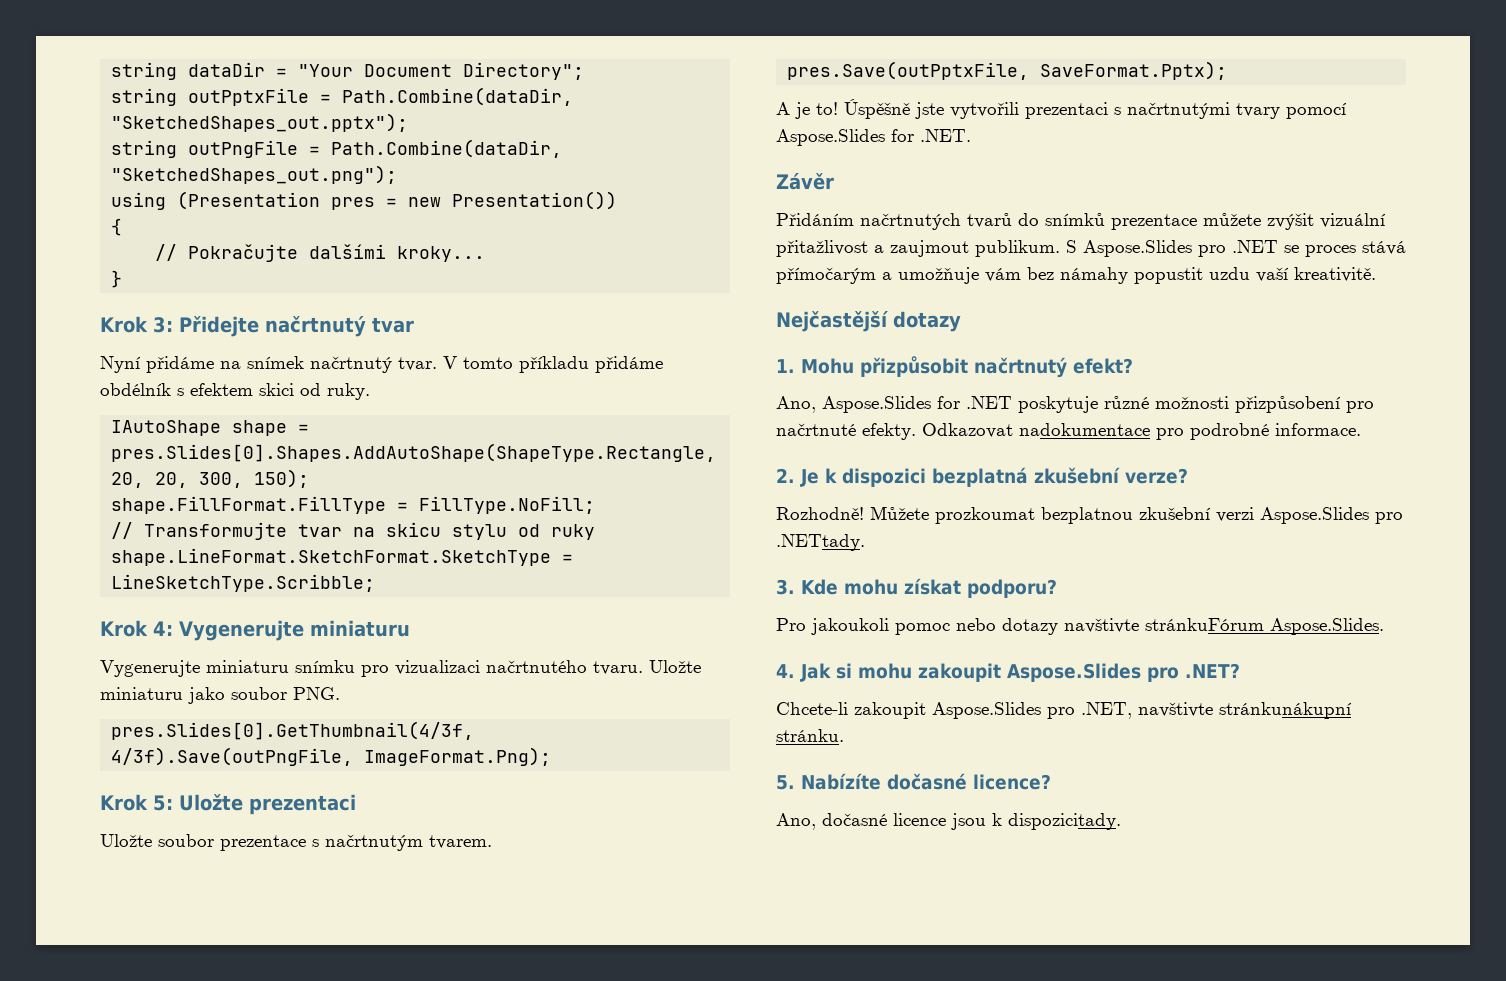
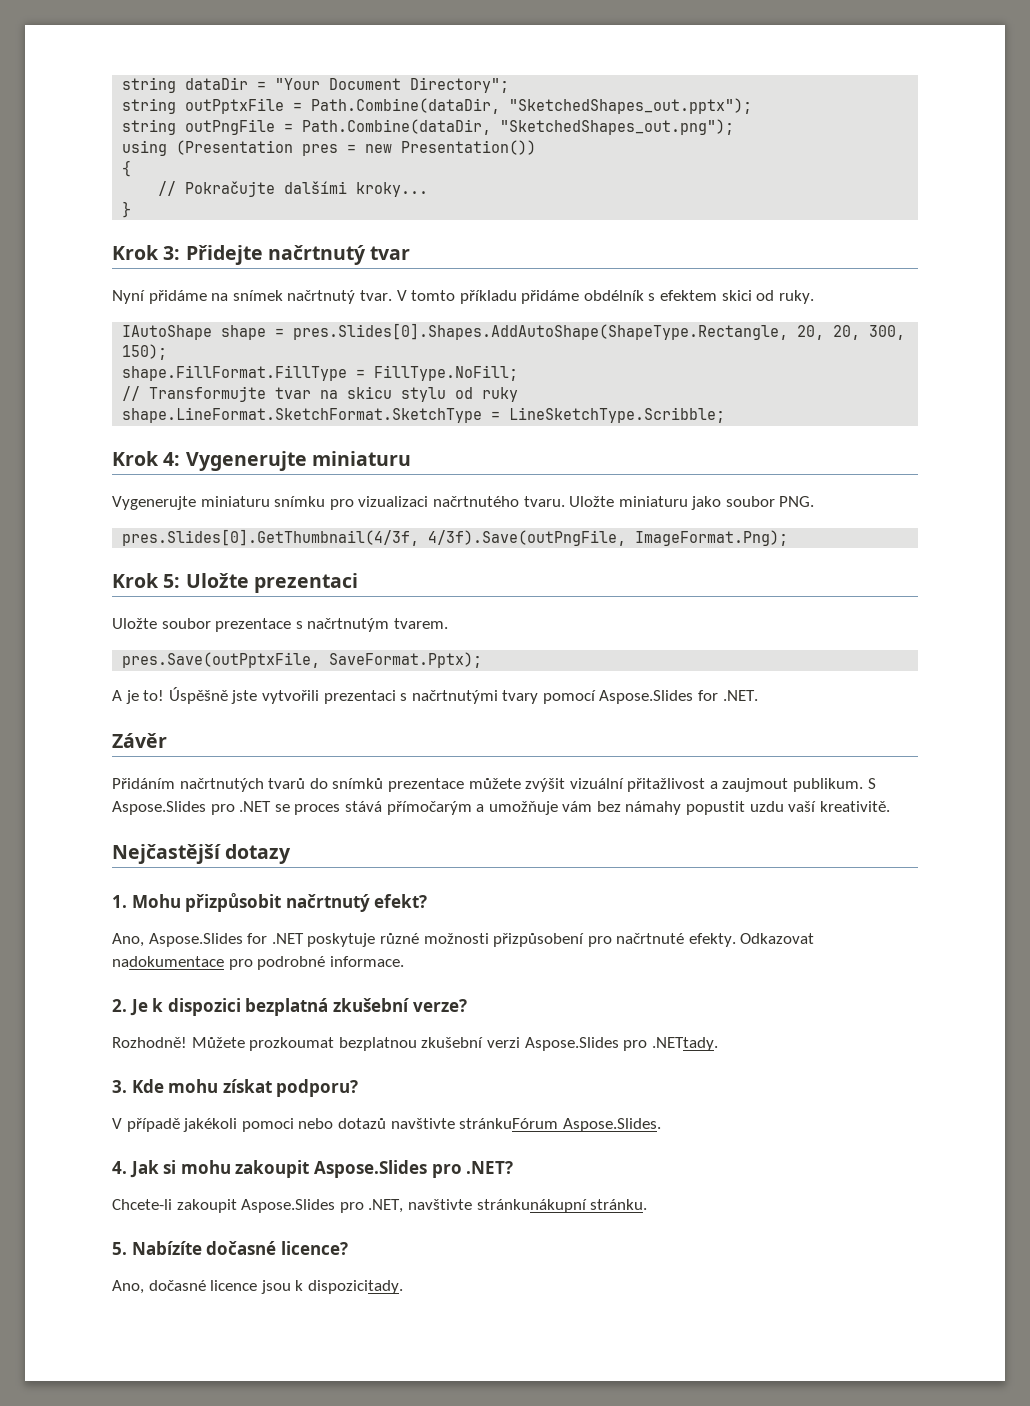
[776,618,1058,635] Pro jakoukoli pomoc nebo dotazy -> [112,1118,386,1132] V případě jakékoli pomoci nebo dotazů

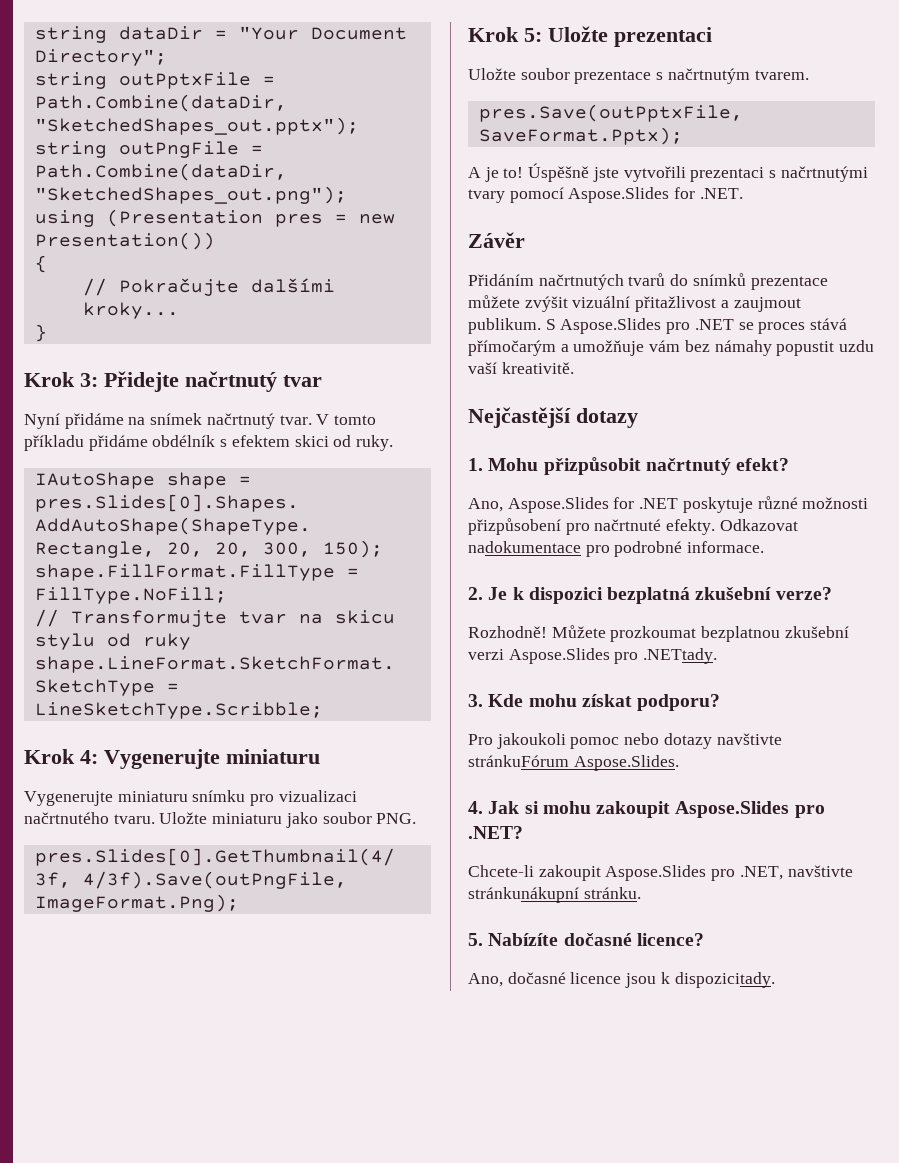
[112,1118,386,1132] V případě jakékoli pomoci nebo dotazů -> [468,733,712,749] Pro jakoukoli pomoc nebo dotazy

